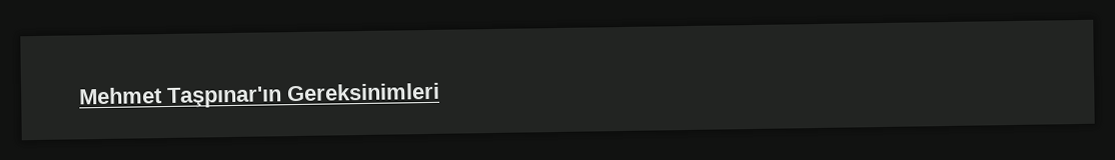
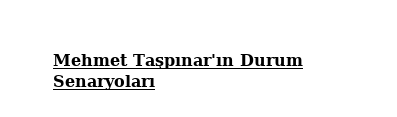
[287,82,440,102] Gereksinimleri -> [239,54,303,66] [53,75,155,90] Durum Senaryoları

